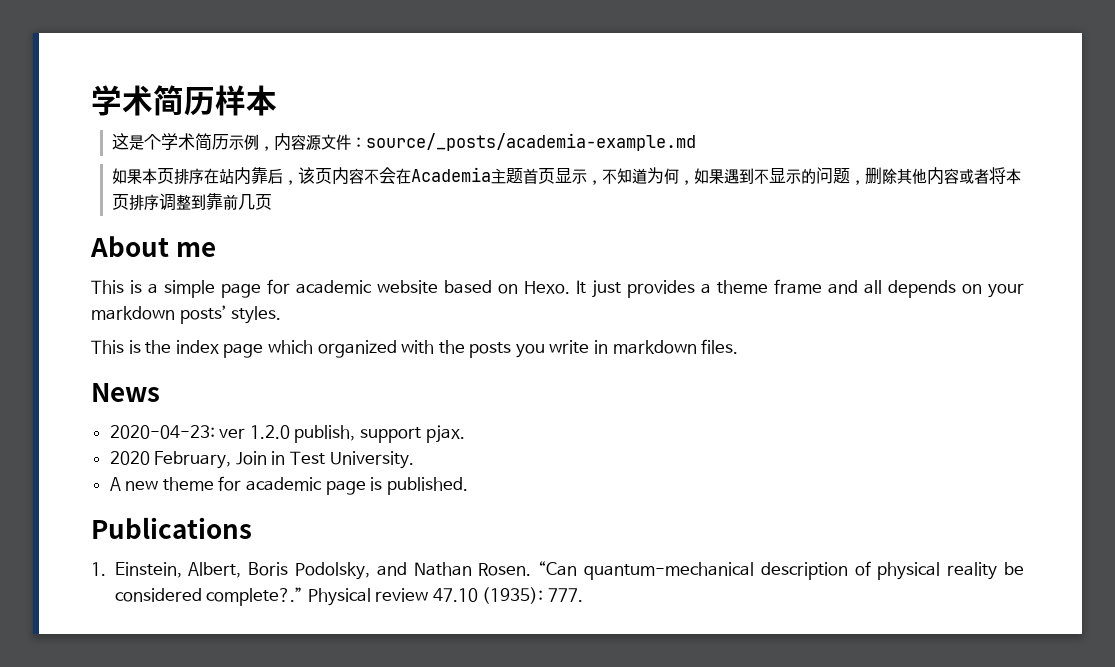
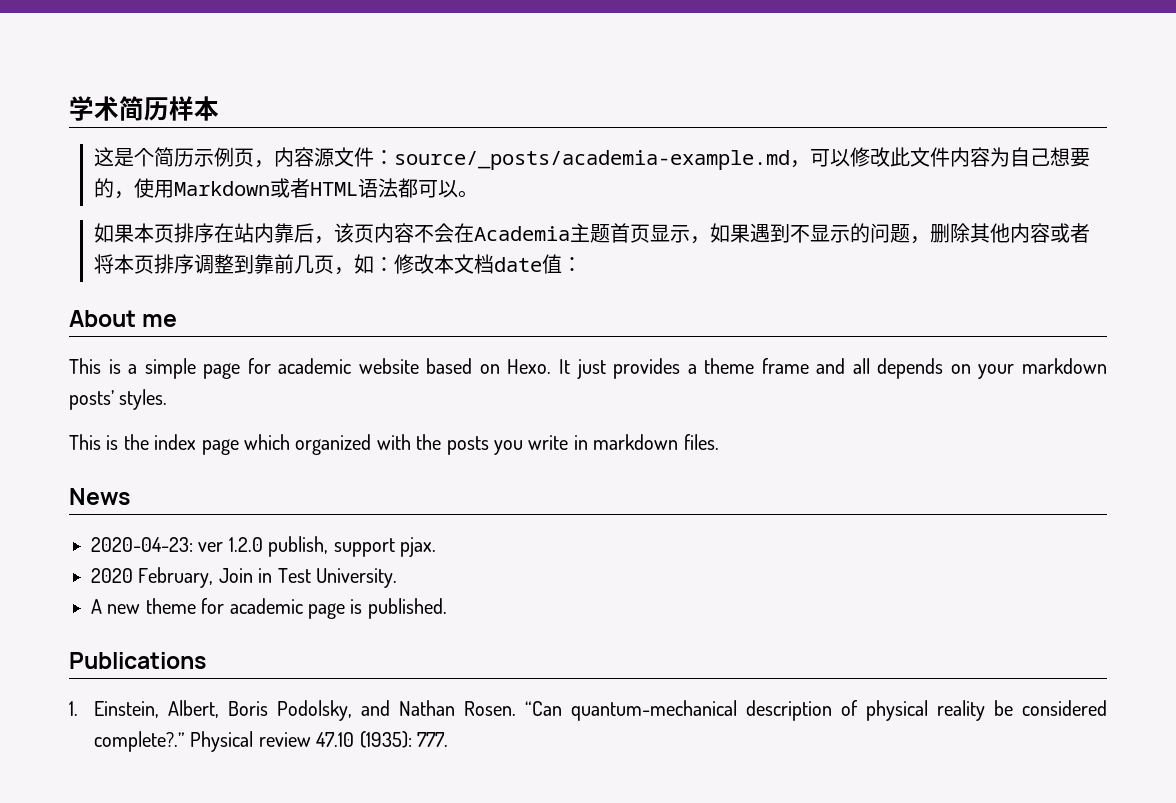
[161,133,196,150] 学术 -> (154, 157) none
(260, 142) none -> [233,148,254,167] 页
(697, 142) none -> [789,147,1090,168] [93,178,478,199] ，可以修改此文件内容为自己想要的，使用Markdown或者HTML语法都可以。
[602,167,695,185] 不知道为何， -> (710, 240) none
(273, 202) none -> [333,254,582,275] ，如：修改本文档date值：

